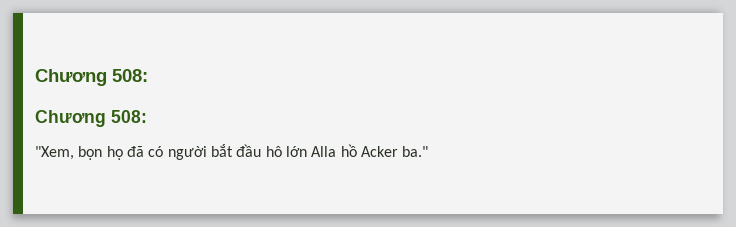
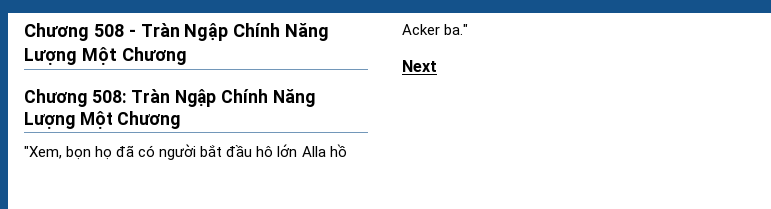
[35,69,148,86] [35,110,147,127] Chương 508: // Chương 508: -> [24,23,330,41] [24,47,187,65] [24,89,315,107] [24,111,181,129] Chương 508 - Tràn Ngập Chính Năng Lượng Một Chương // Chương 508: Tràn Ngập Chính Năng Lượng Một Chương
(429, 151) none -> [402,60,437,72] // Next

